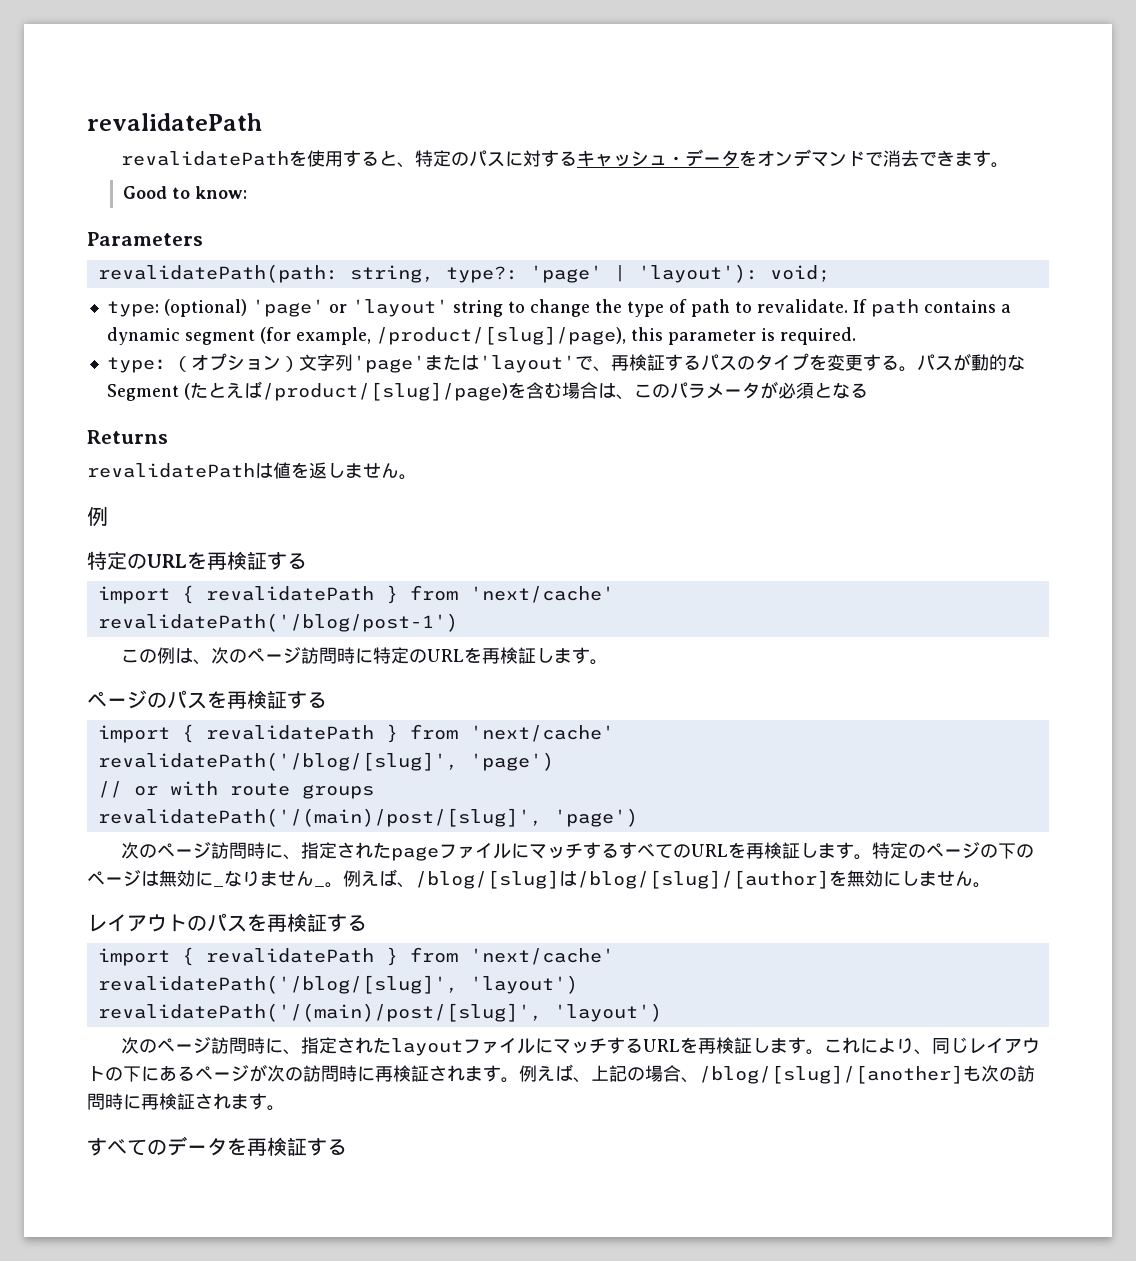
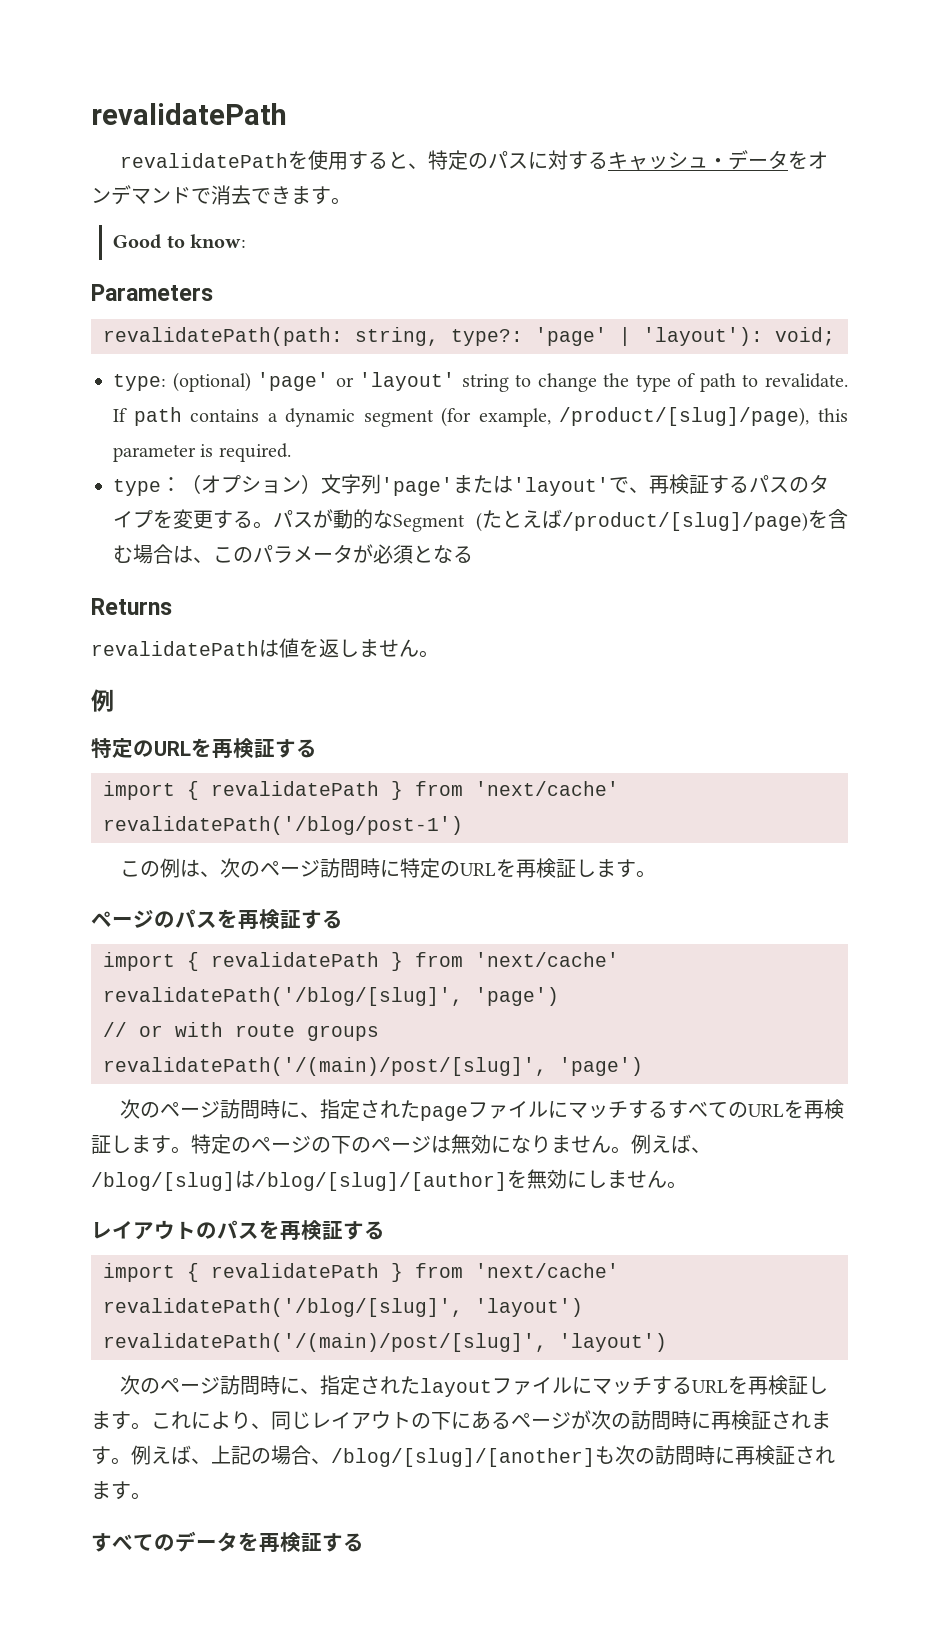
[213,885,224,887] _ -> (511, 1144) none
[314,885,325,887] _ -> (611, 1144) none

